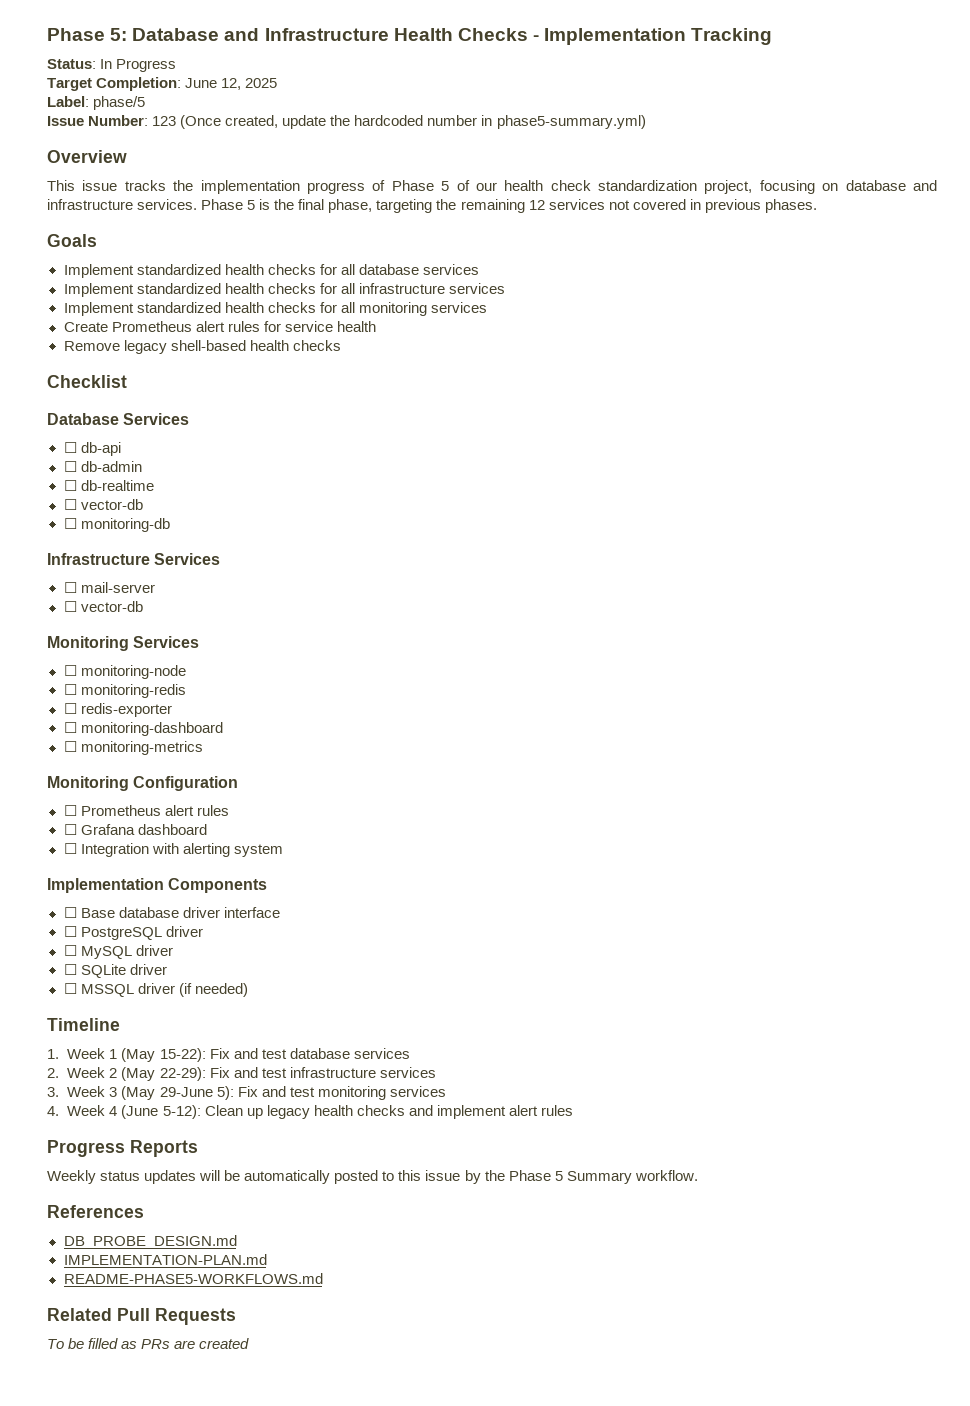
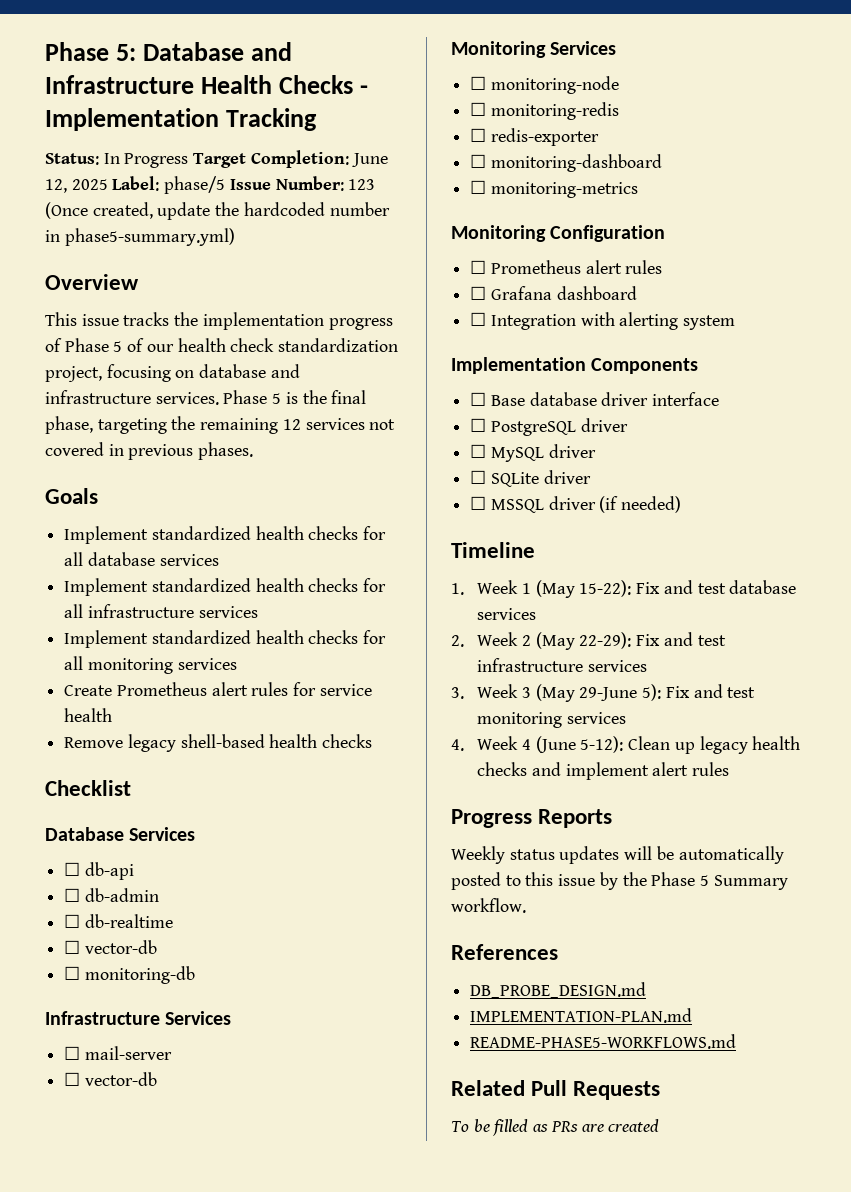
(177, 65) // -> (189, 160) none
(278, 83) // -> (108, 184) none
(146, 103) // -> (226, 185) none

